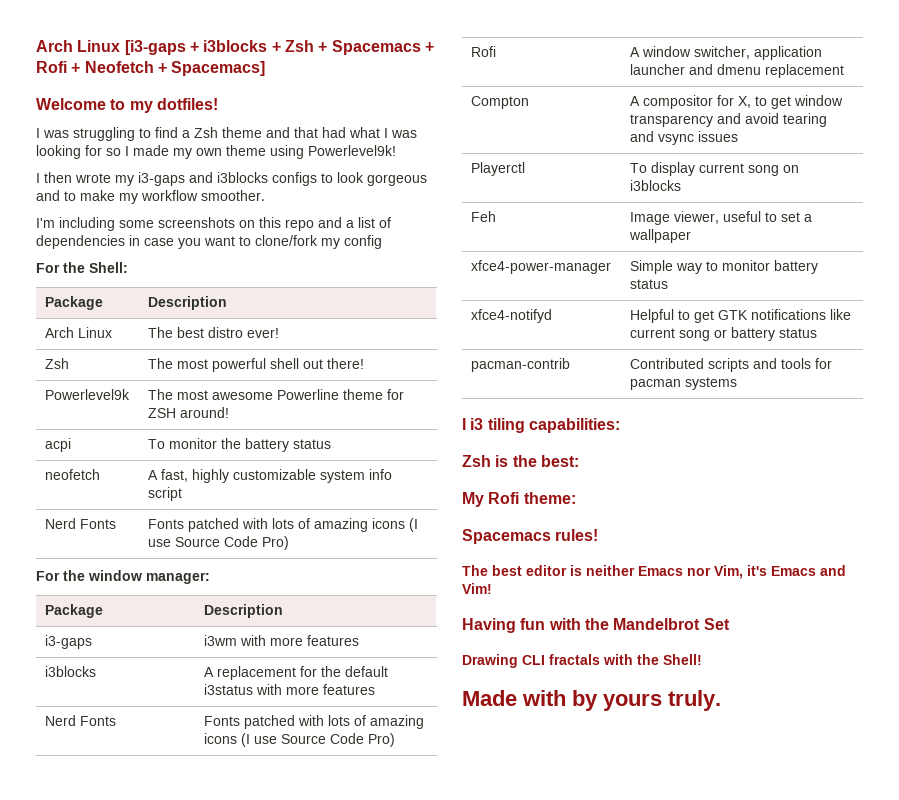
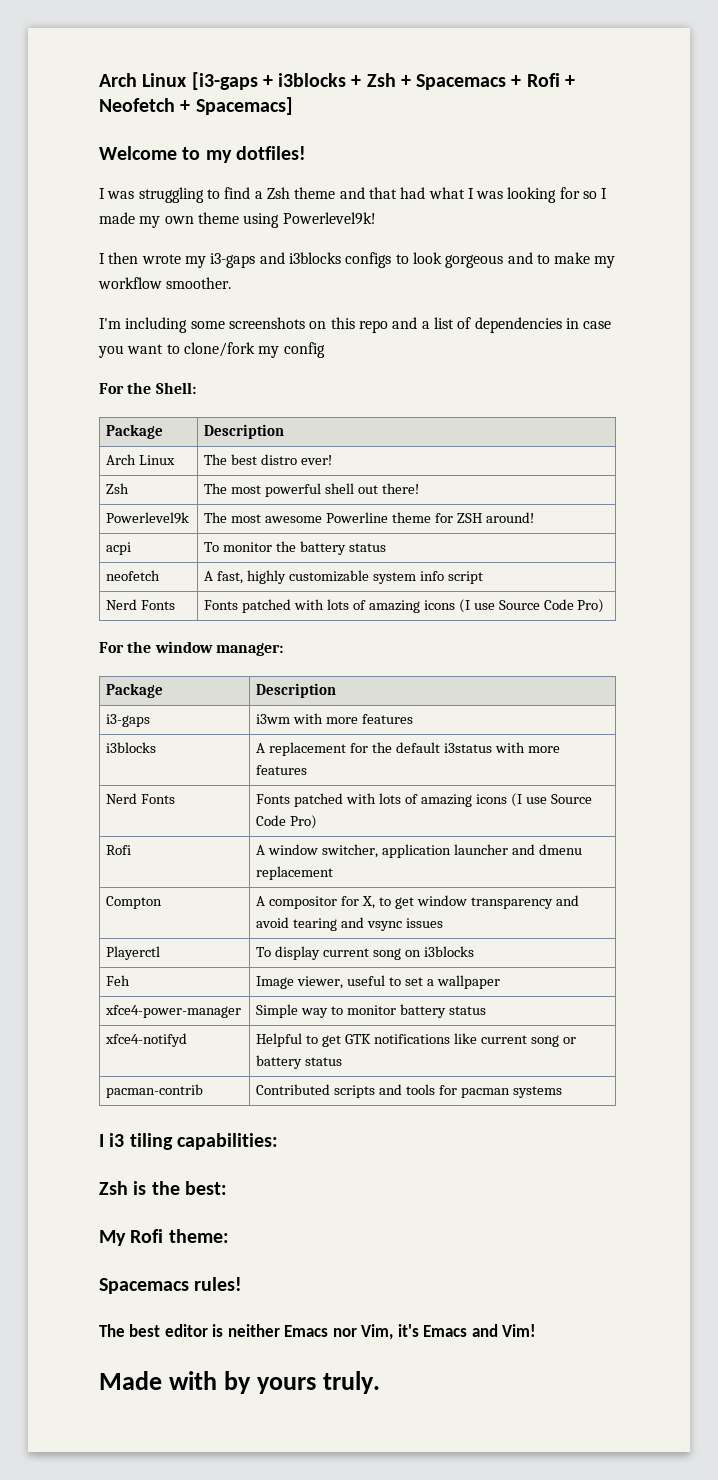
[462,618,730,633] [462,654,702,668] // Having fun with the Mandelbrot Set // Drawing CLI fractals with the Shell! -> (537, 1330) none

